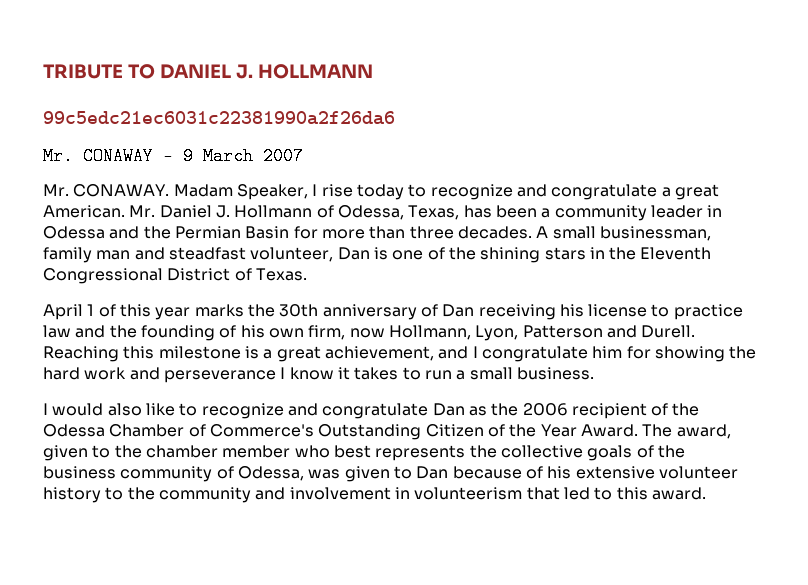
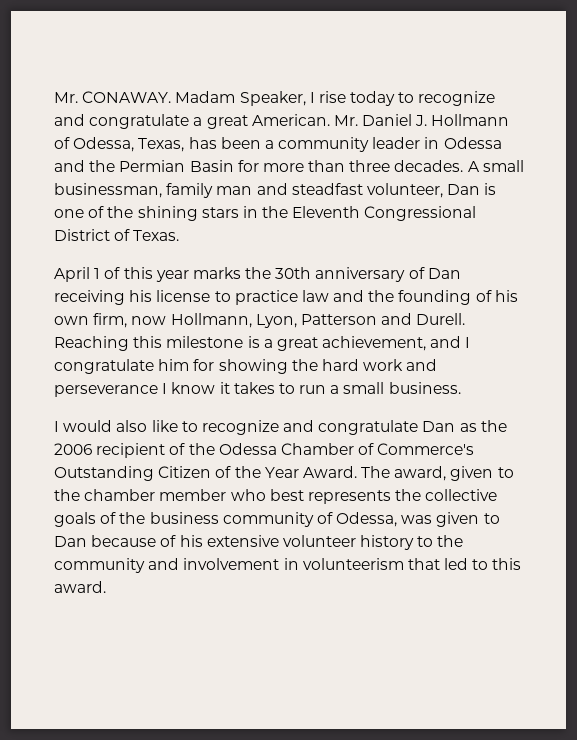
[43,64,373,79] [43,111,395,125] [43,147,303,165] TRIBUTE TO DANIEL J. HOLLMANN // 99c5edc21ec6031c22381990a2f26da6 // Mr. CONAWAY — 9 March 2007 // -> (54, 97) none

